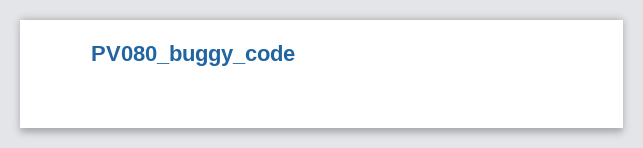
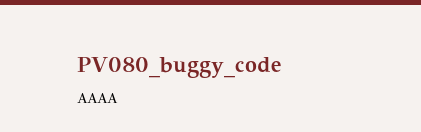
(295, 55) none -> [77,93,118,103] // AAAA

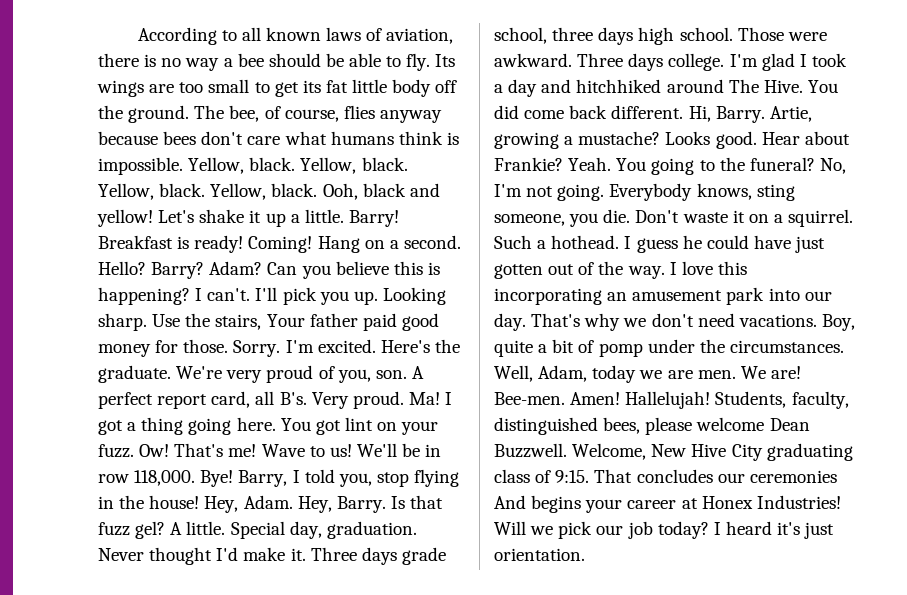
[77,57,282,78] [77,93,118,103] PV080_buggy_code // AAAA -> [137,27,454,45] [98,53,456,71] [97,79,458,97] [98,105,442,123] [98,131,459,145] [98,157,408,175] [98,183,440,200] [97,209,399,227] [98,235,461,253] [98,261,440,279] [98,287,446,305] [98,313,439,331] [98,339,460,357] [98,365,424,383] [98,391,453,409] [98,417,439,435] [98,443,442,458] [98,469,460,487] [98,495,444,513] [98,521,417,539] [98,547,446,565] [494,27,827,45] [494,53,847,71] [494,79,838,97] [494,105,812,123] [494,131,850,149] [494,157,846,175] [494,183,795,201] [494,209,854,227] [494,235,826,253] [494,261,747,279] [494,287,832,305] [494,313,855,331] [494,339,844,357] [494,365,801,383] [494,391,849,409] [494,417,810,435] [494,443,853,461] [494,469,837,483] [494,495,841,513] [494,521,835,539] [494,548,585,561] According to all known laws of aviation, there is no way a bee should be able to fly. Its wings are too small to get its fat little body off the ground. The bee, of course, flies anyway because bees don't care what humans think is impossible. Yellow, black. Yellow, black. Yellow, black. Yellow, black. Ooh, black and yellow! Let's shake it up a little. Barry! Breakfast is ready! Coming! Hang on a second. Hello? Barry? Adam? Can you believe this is happening? I can't. I'll pick you up. Looking sharp. Use the stairs, Your father paid good money for those. Sorry. I'm excited. Here's the graduate. We're very proud of you, son. A perfect report card, all B's. Very proud. Ma! I got a thing going here. You got lint on your fuzz. Ow! That's me! Wave to us! We'll be in row 118,000. Bye! Barry, I told you, stop flying in the house! Hey, Adam. Hey, Barry. Is that fuzz gel? A little. Special day, graduation. Never thought I'd make it. Three days grade school, three days high school. Those were awkward. Three days college. I'm glad I took a day and hitchhiked around The Hive. You did come back different. Hi, Barry. Artie, growing a mustache? Looks good. Hear about Frankie? Yeah. You going to the funeral? No, I'm not going. Everybody knows, sting someone, you die. Don't waste it on a squirrel. Such a hothead. I guess he could have just gotten out of the way. I love this incorporating an amusement park into our day. That's why we don't need vacations. Boy, quite a bit of pomp under the circumstances. Well, Adam, today we are men. We are! Bee-men. Amen! Hallelujah! Students, faculty, distinguished bees, please welcome Dean Buzzwell. Welcome, New Hive City graduating class of 9:15. That concludes our ceremonies And begins your career at Honex Industries! Will we pick our job today? I heard it's just orientation.

